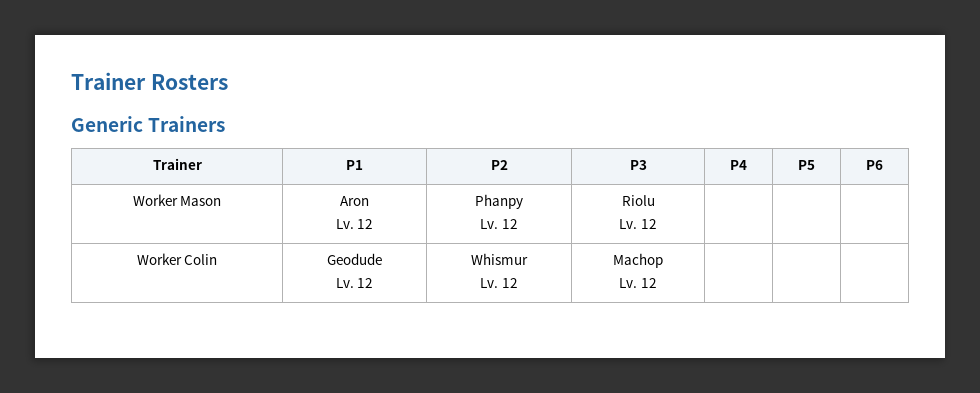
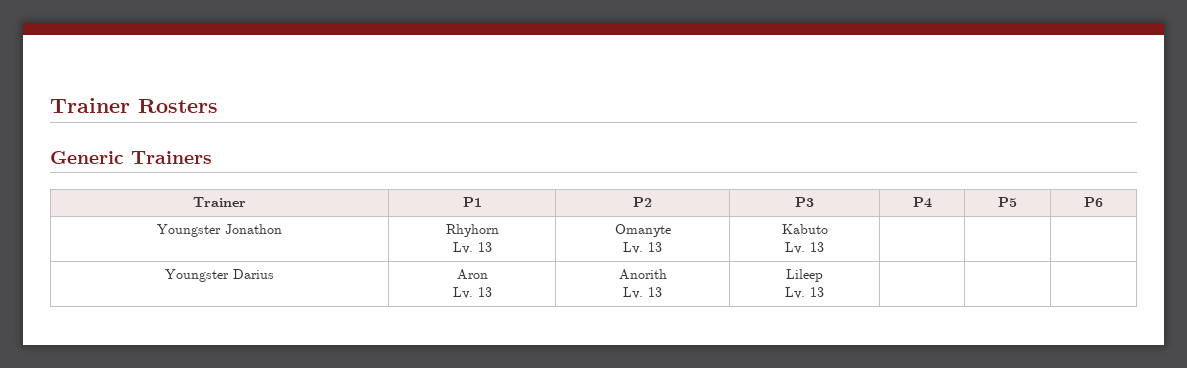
[132,194,222,206] Worker Mason -> [157,224,282,237] [445,224,499,237] [452,242,492,254] [614,224,671,237] [623,242,662,254] [781,224,828,234] [785,242,824,254] [165,269,274,282] Youngster Jonathon | Rhyhorn // Lv. 13 | Omanyte // Lv. 13 | Kabuto // Lv. 13 | | | // Youngster Darius
[357,219,374,229] [475,194,523,209] [480,219,518,229] [621,195,655,206] [619,219,657,229] [136,253,218,265] [327,253,382,265] [335,278,374,288] [471,253,528,265] [480,278,518,288] [613,253,663,268] [619,278,657,288] 12 | Phanpy // Lv. 12 | Riolu // Lv. 12 | | | // Worker Colin | Geodude // Lv. 12 | Whismur // Lv. 12 | Machop // Lv. 12 -> [477,287,492,297] [618,269,667,280] [623,287,662,299] [786,269,823,282] [785,287,824,299] 13 | Anorith // Lv. 13 | Lileep // Lv. 13

